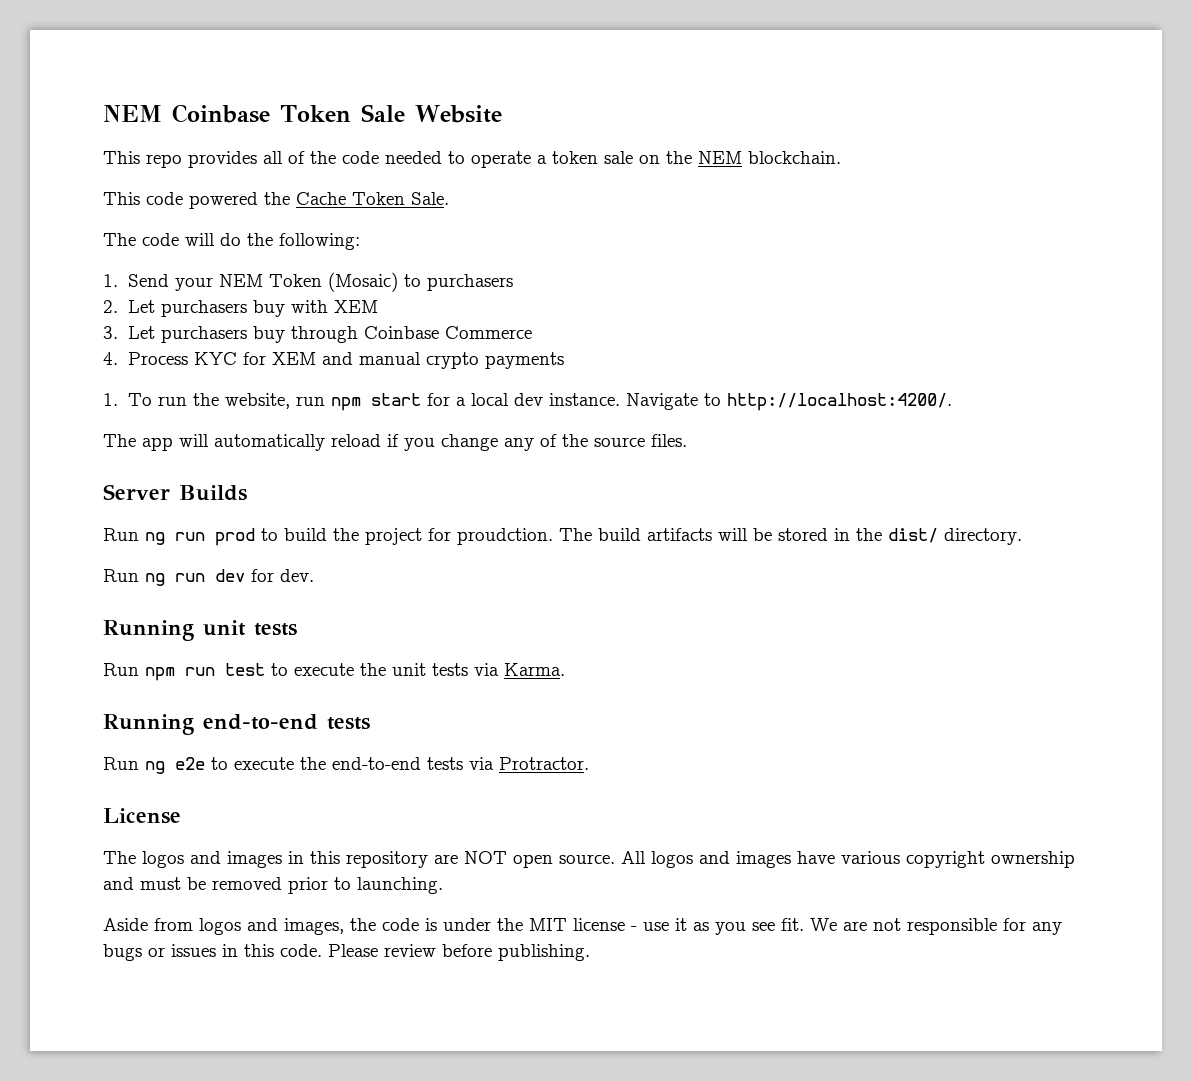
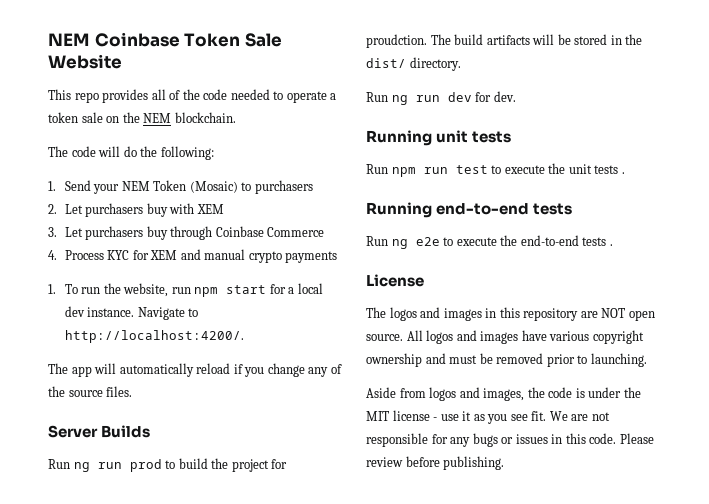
[103,192,449,209] // This code powered the Cache Token Sale. -> (236, 117) none
[474,663,565,676] via Karma. -> [621,172,625,174] .
[469,757,589,770] via Protractor. -> [609,244,613,246] .

